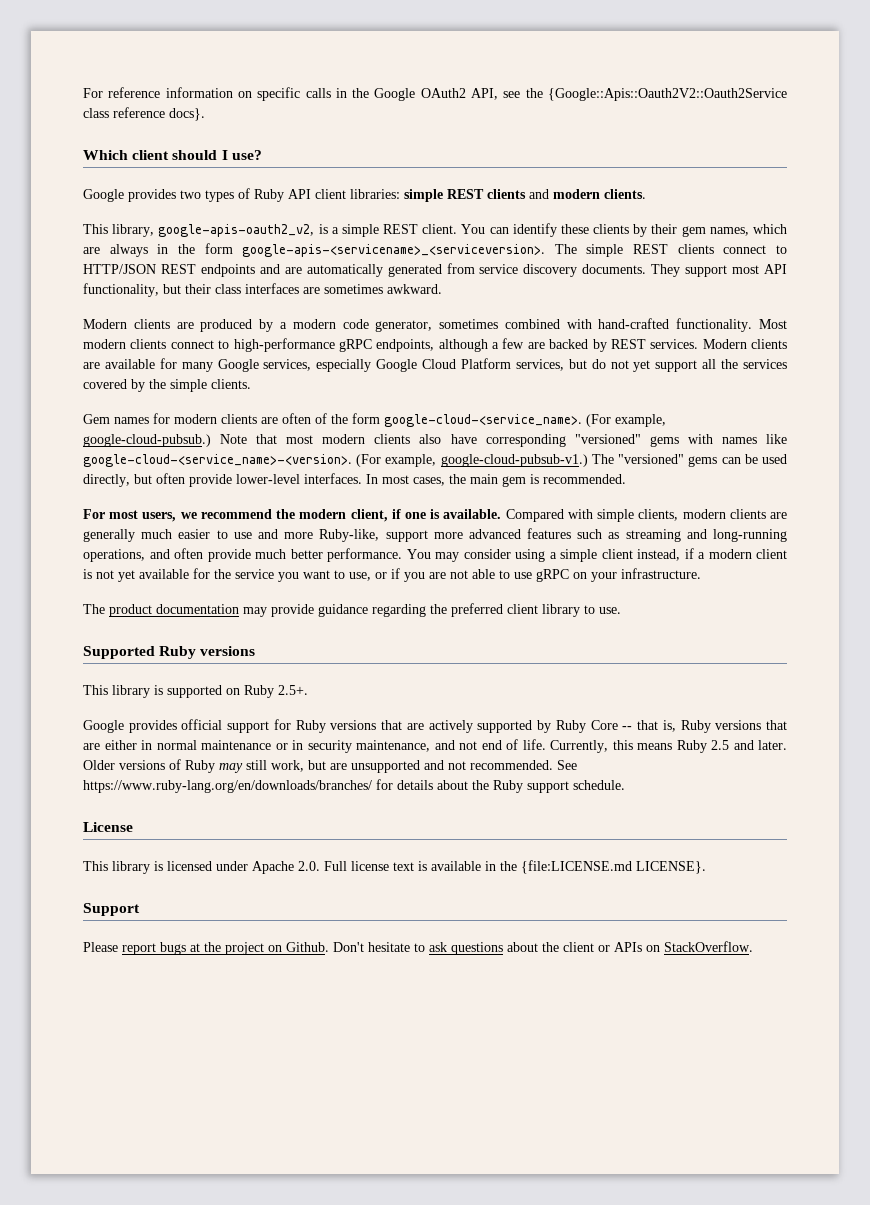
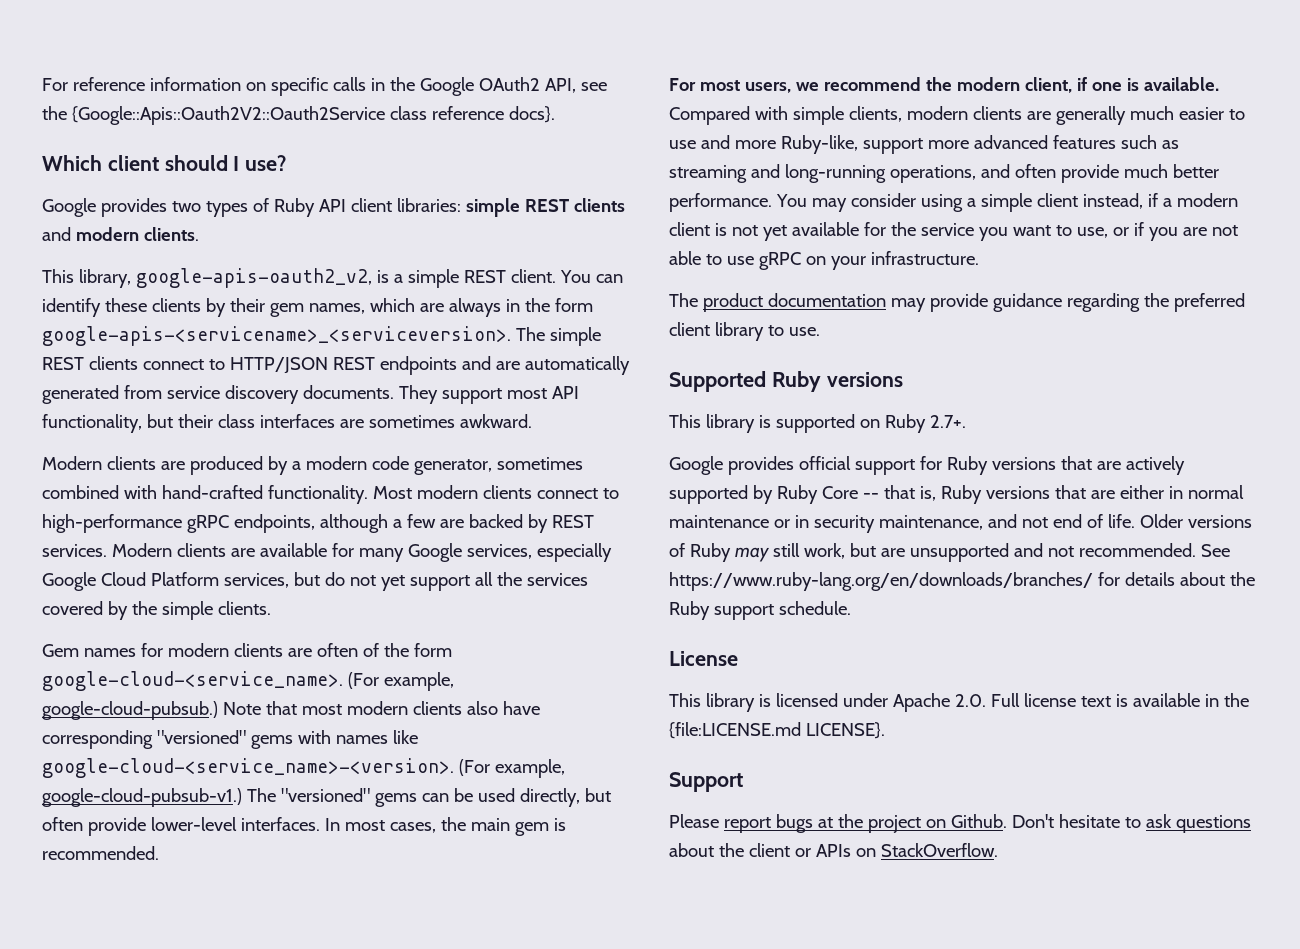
[278,685,308,695] 2.5+. -> [929,415,966,428] 2.7+.
[550,740,787,753] Currently, this means Ruby 2.5 and later. -> (1135, 521) none

